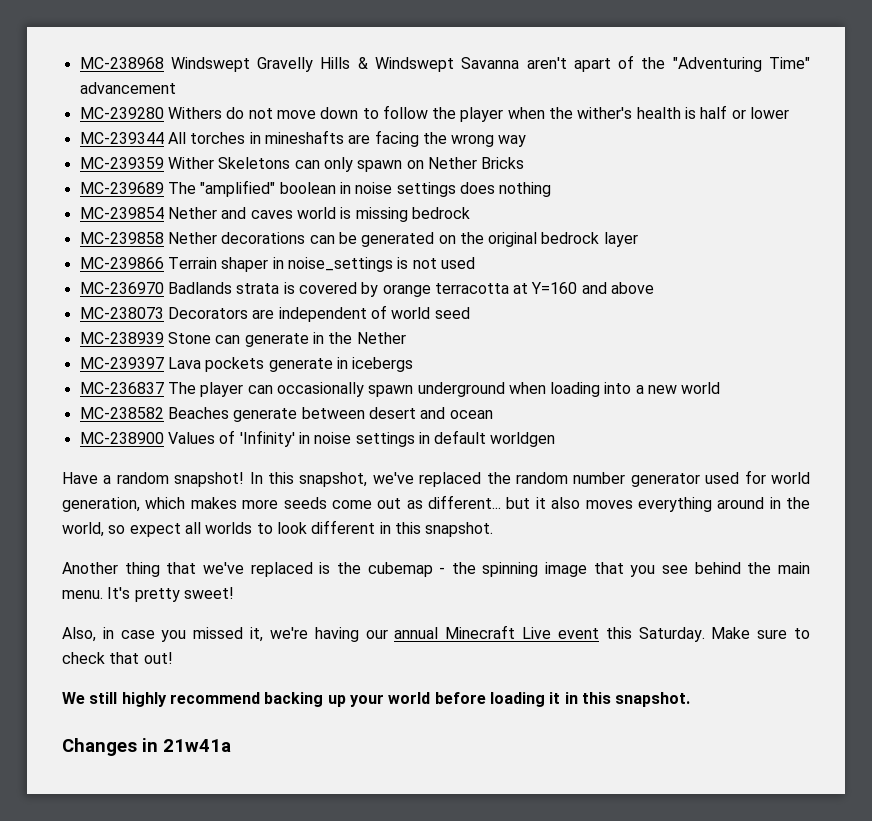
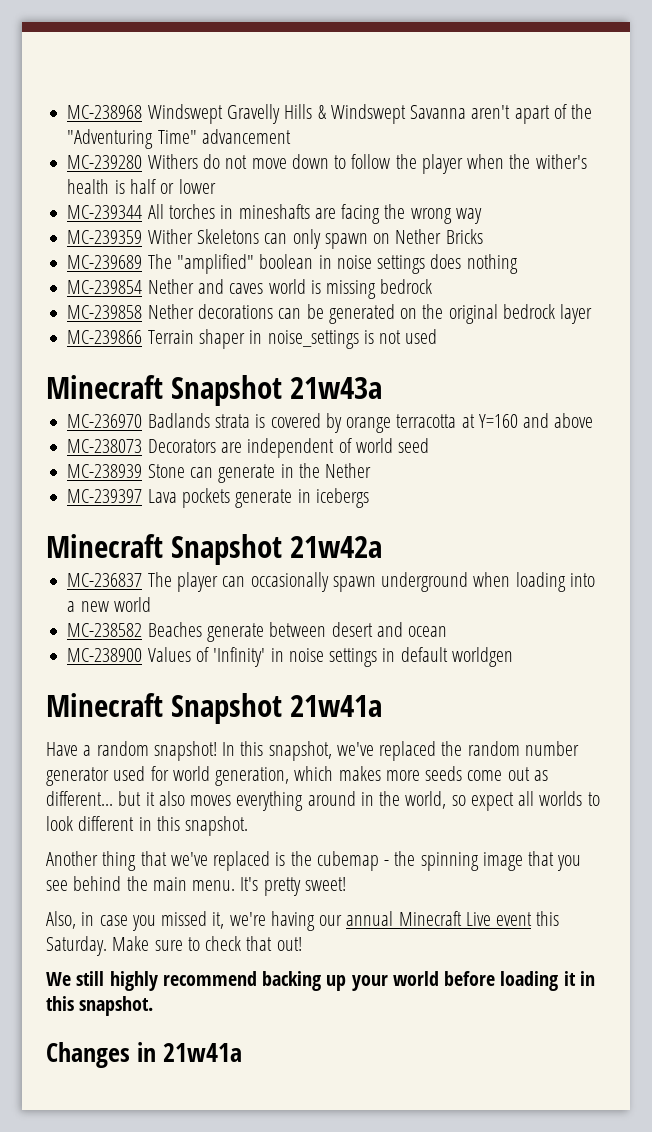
(475, 263) none -> [46,375,383,406] // Minecraft Snapshot 21w43a
(414, 364) none -> [46,534,383,565] // Minecraft Snapshot 21w42a
(556, 439) none -> [46,693,383,724] // Minecraft Snapshot 21w41a

